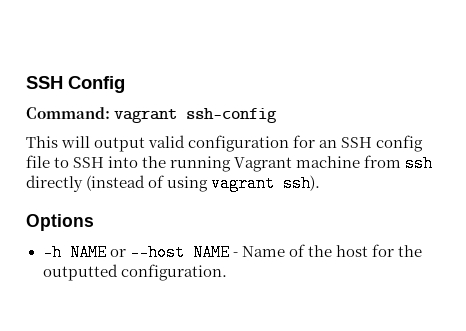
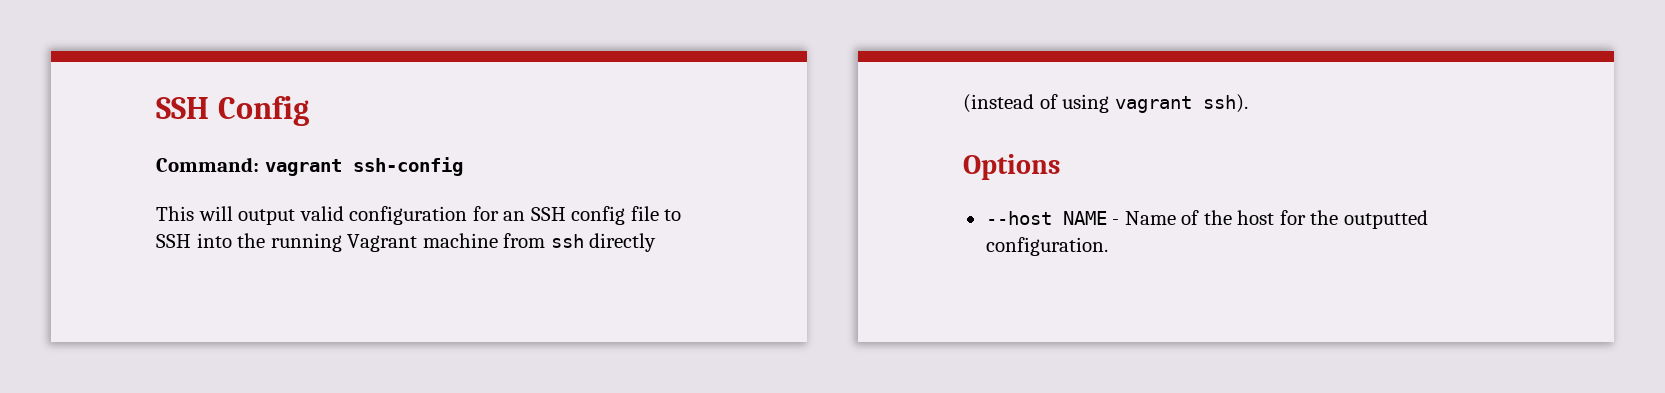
[42,244,126,261] -h NAME or -> (1060, 167) none

